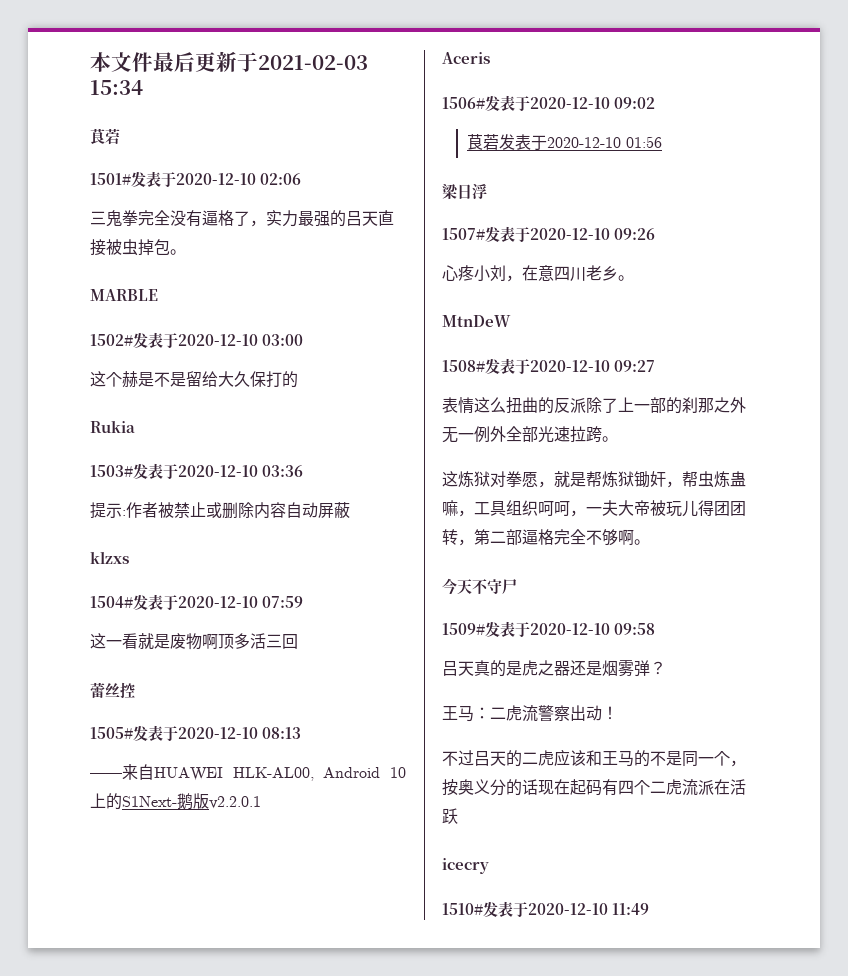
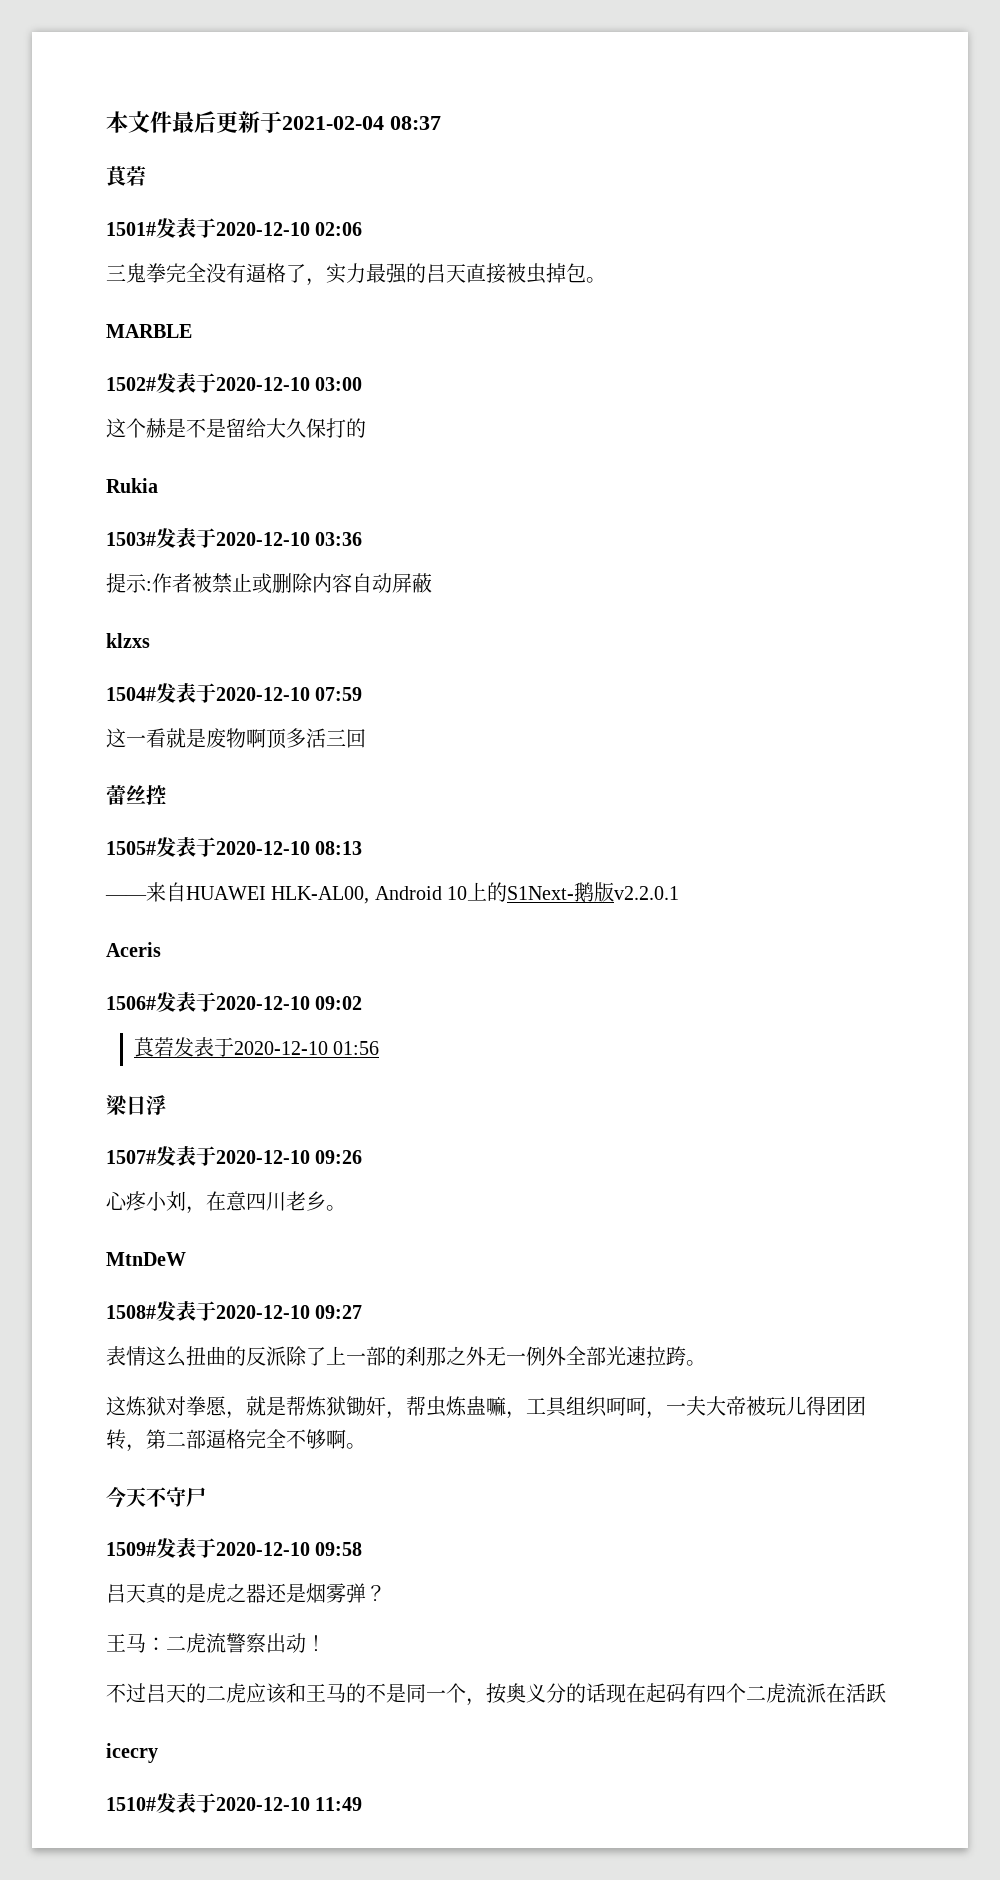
[258,55,368,70] [90,80,143,95] 2021-02-03 15:34 -> [282,116,441,130] 2021-02-04 08:37

